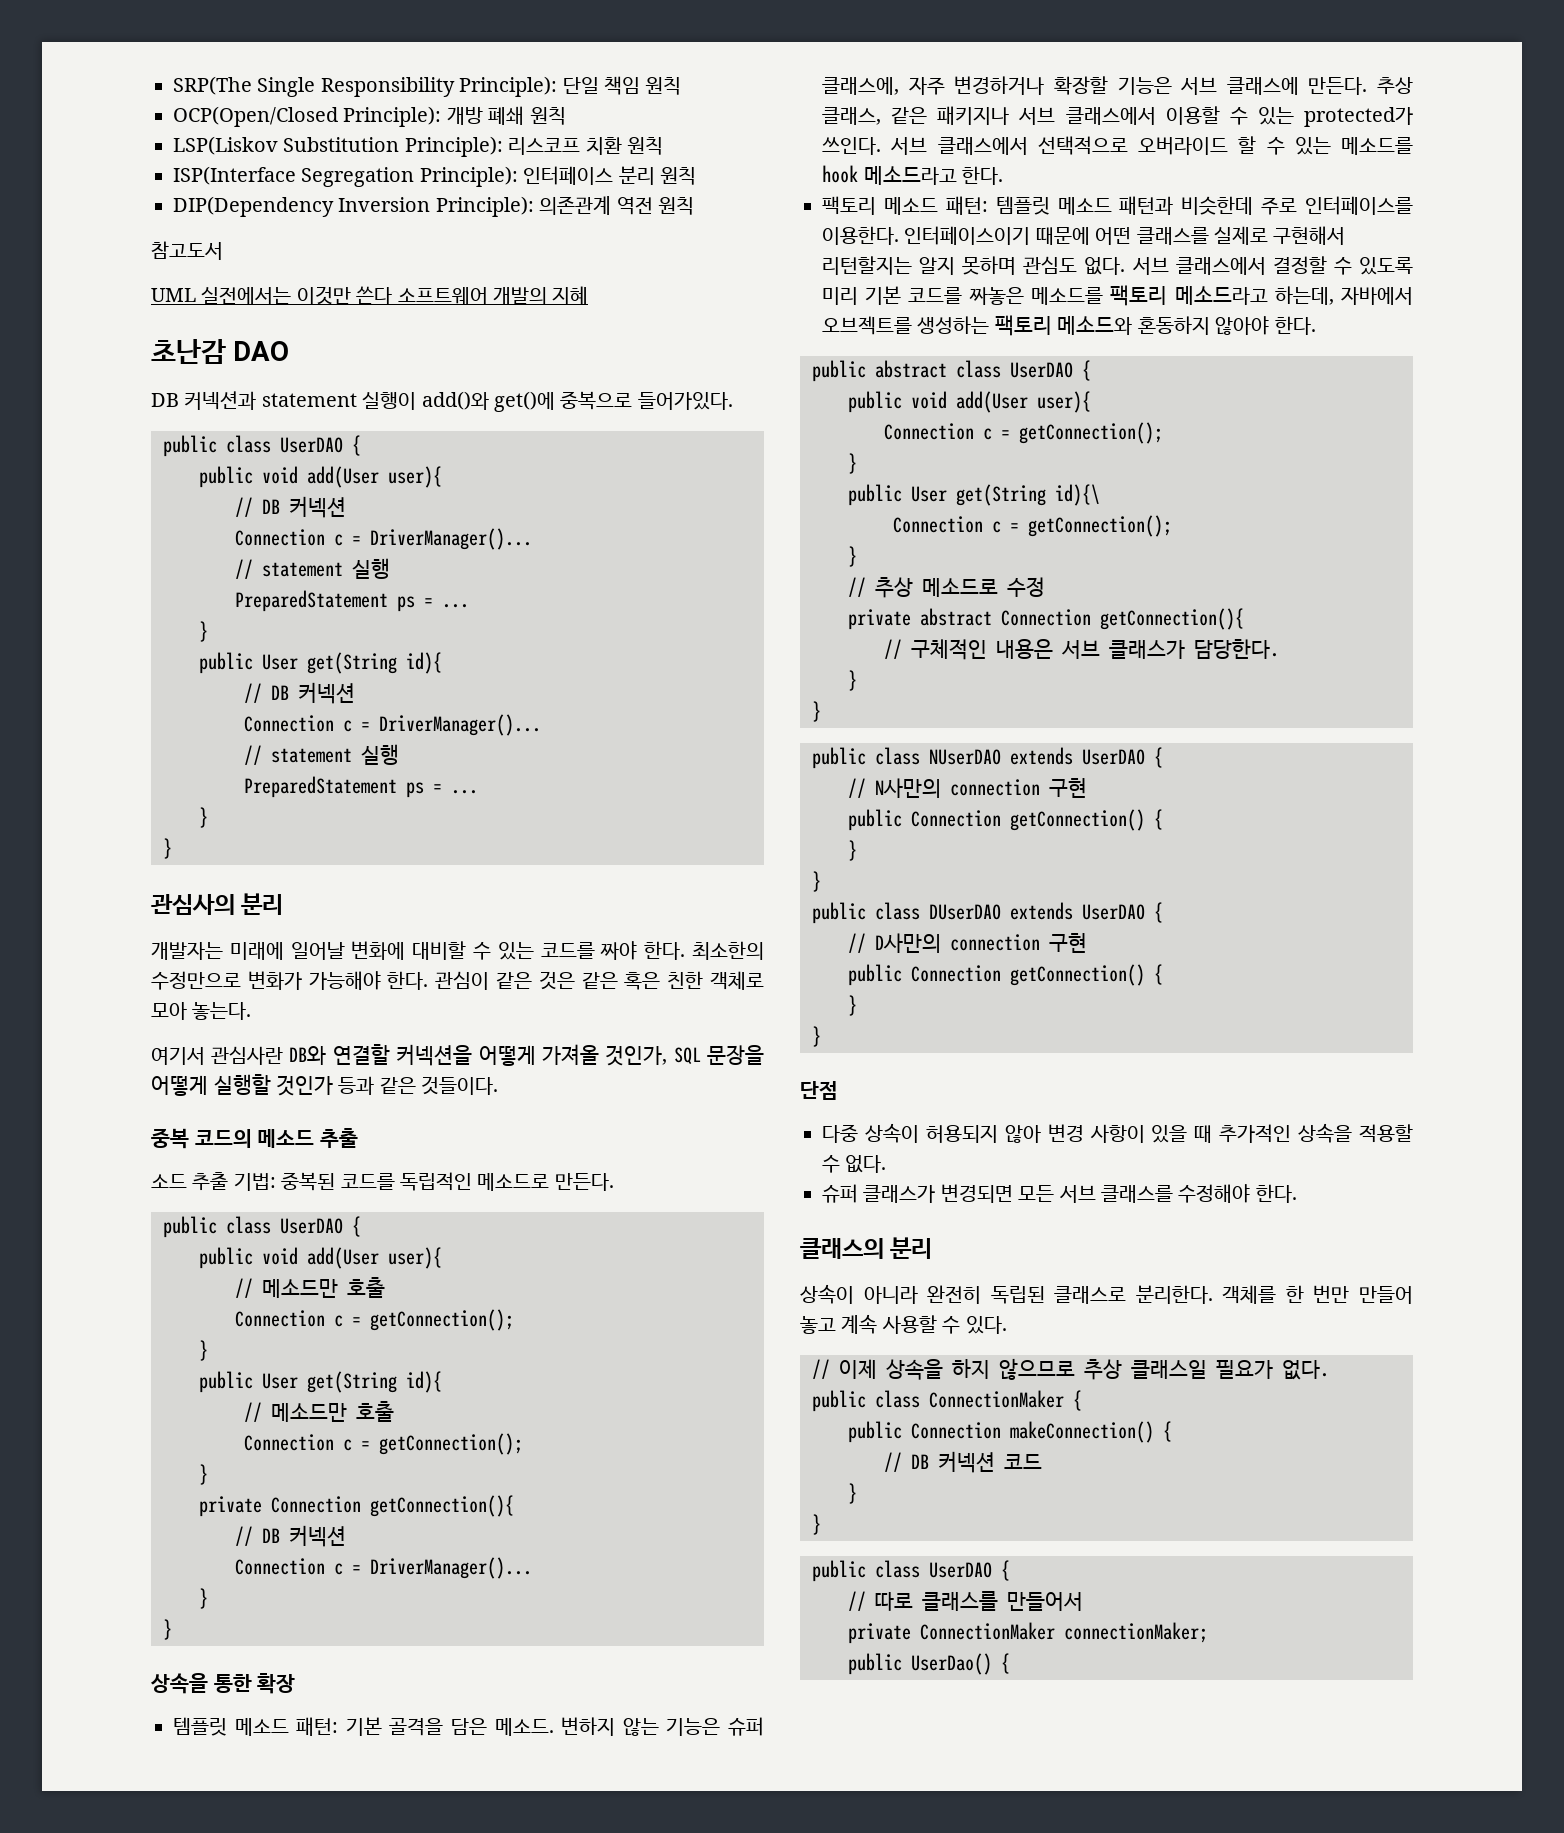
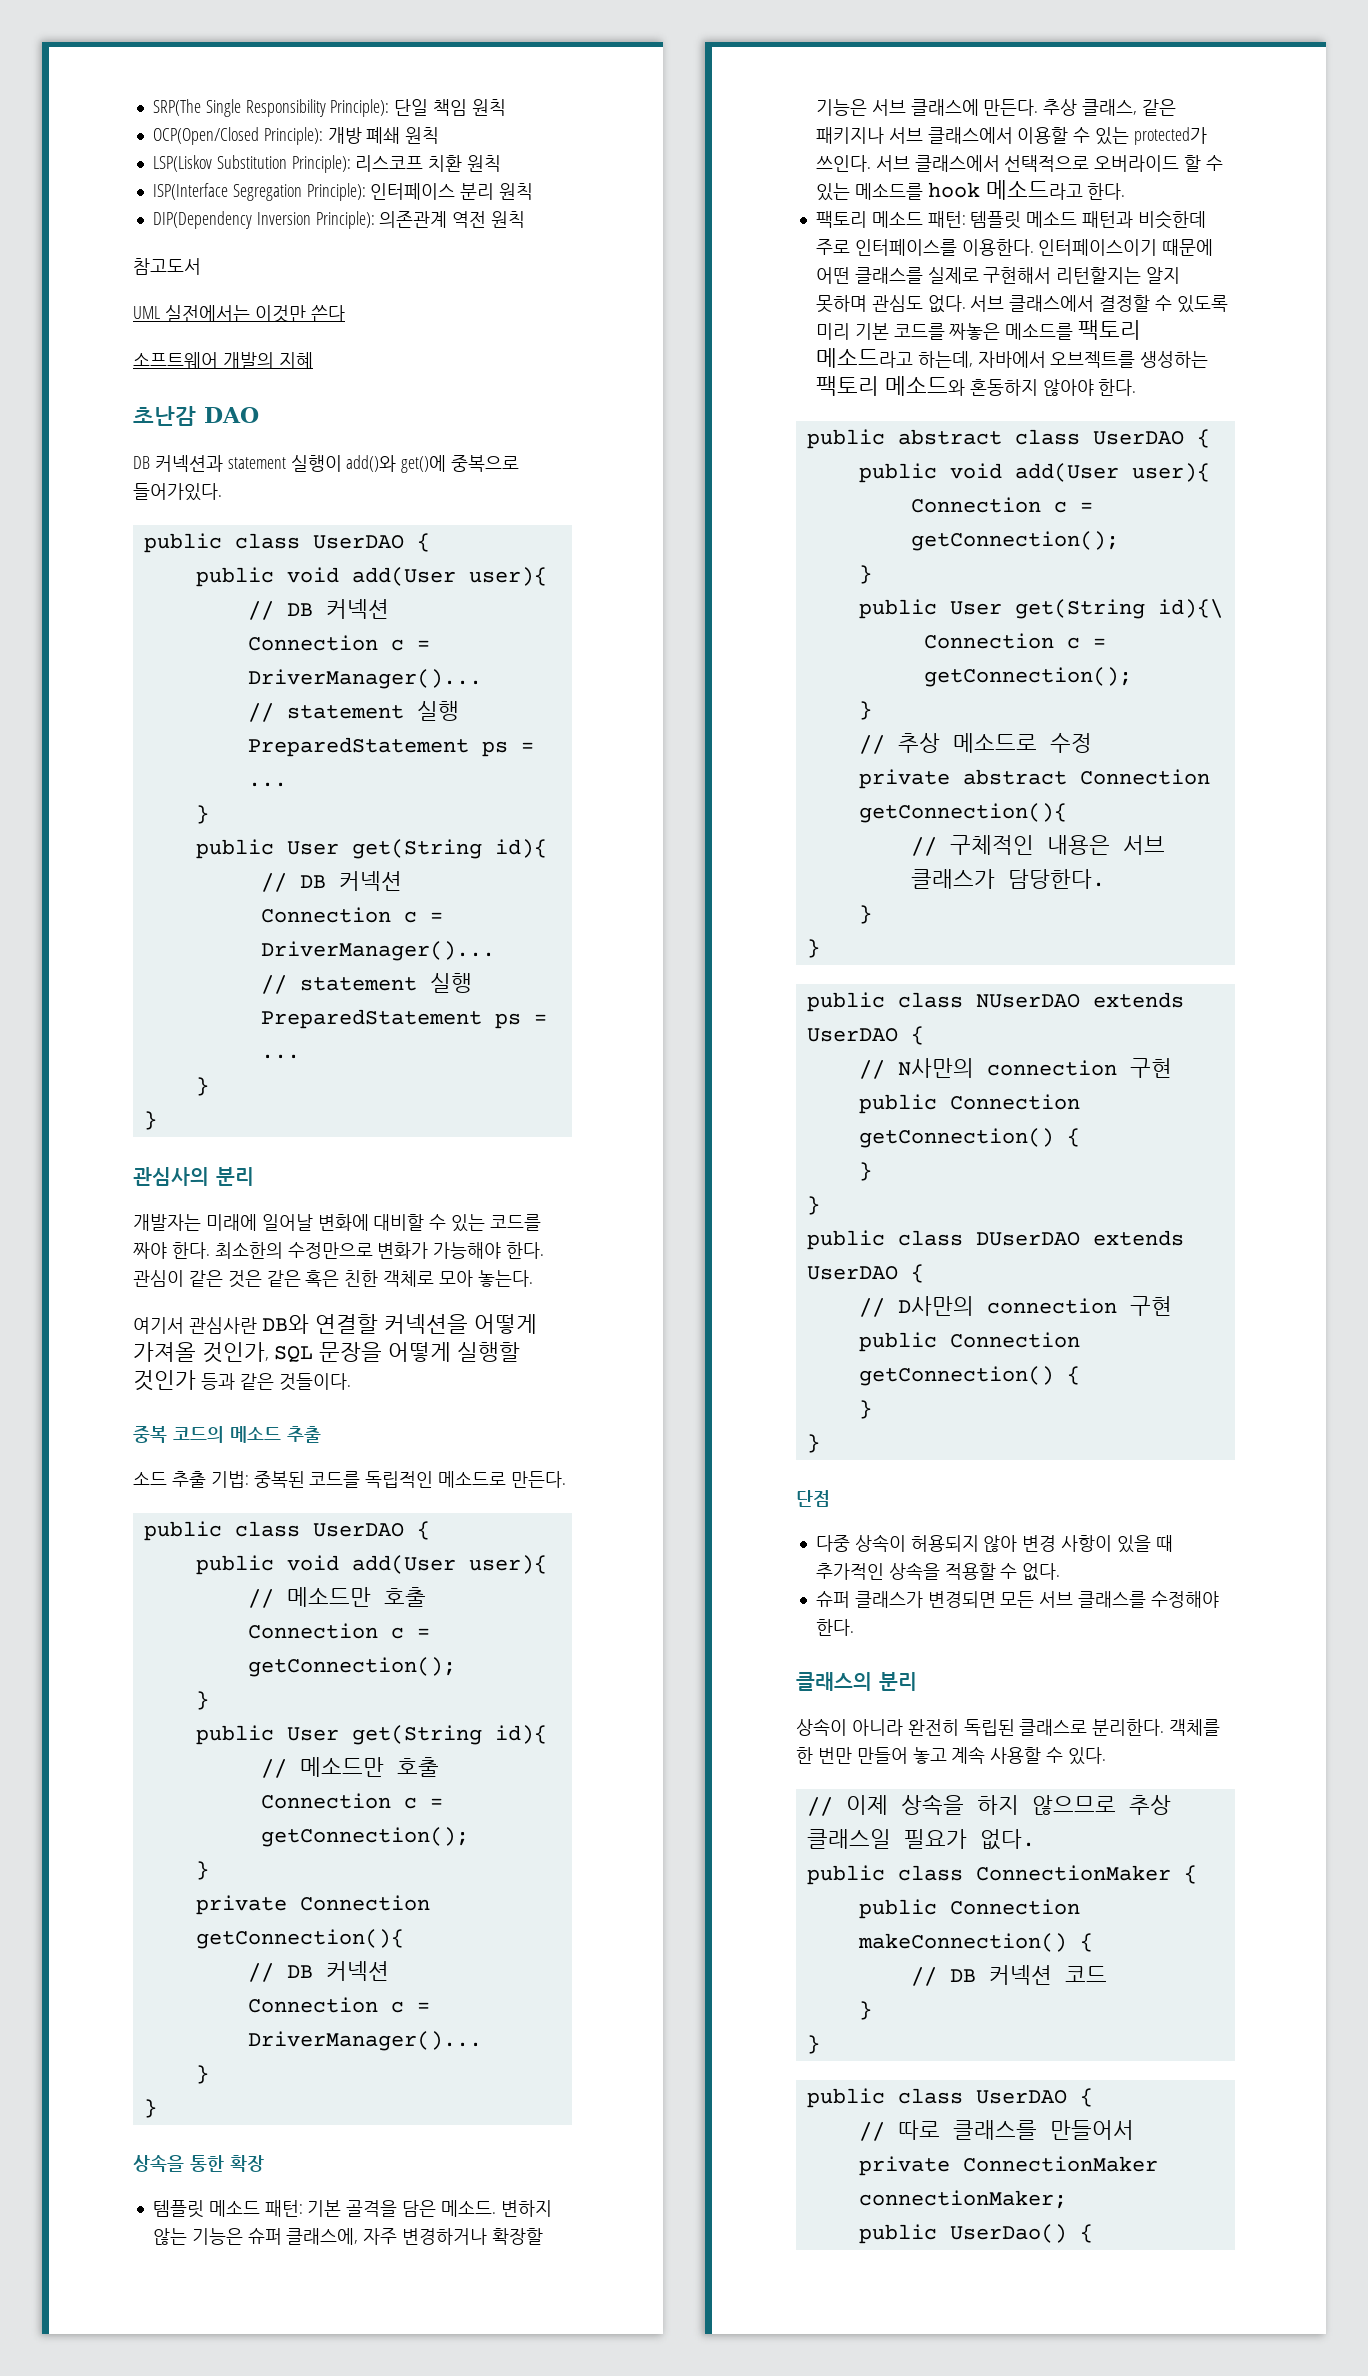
(393, 295) none -> (345, 313) //

